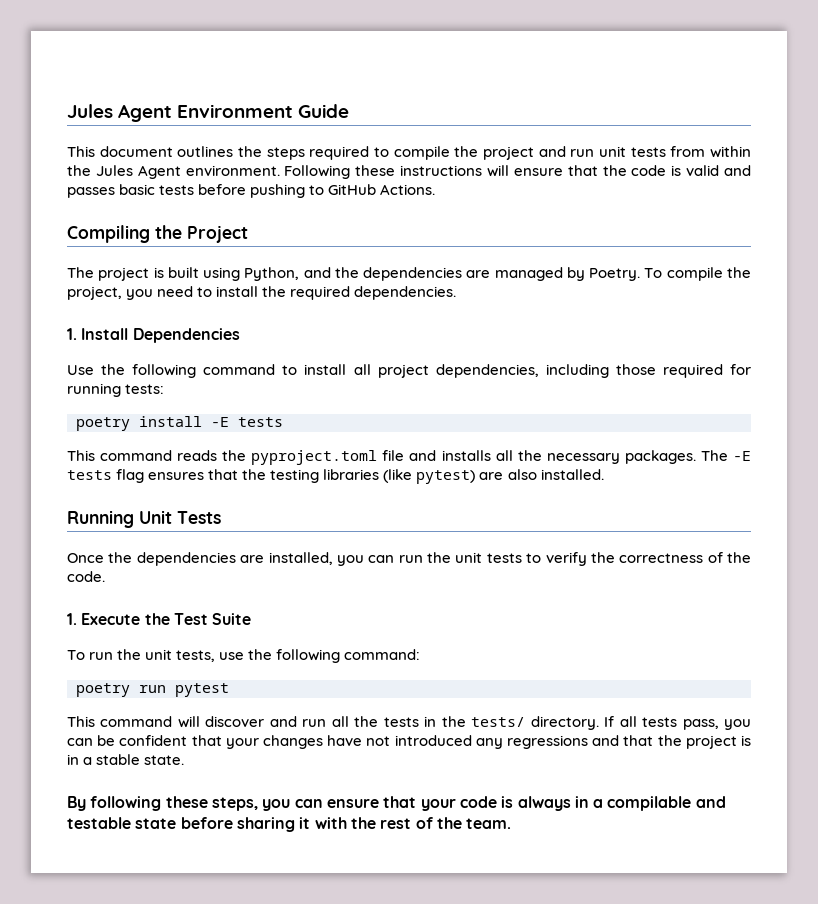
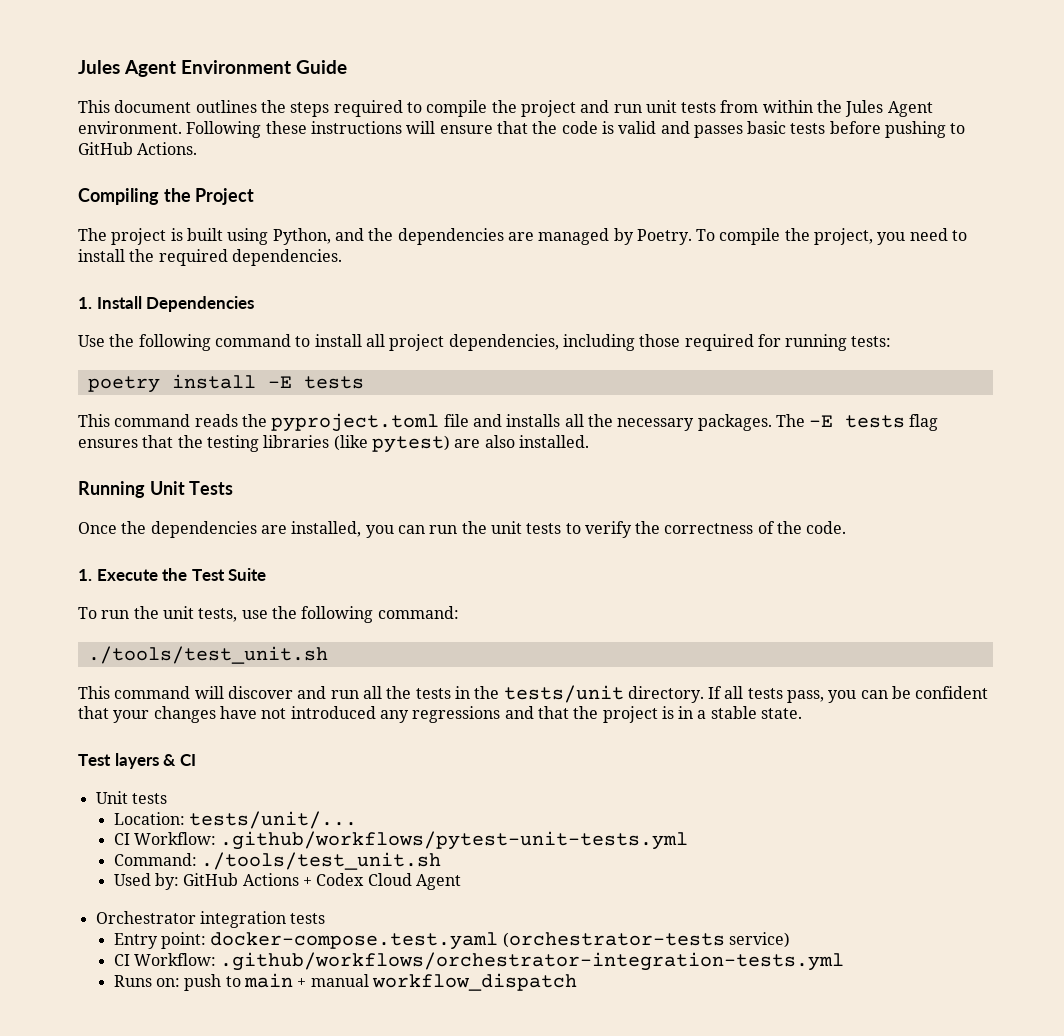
[76,683,229,697] poetry run pytest -> [87,646,328,664] ./tools/test_unit.sh
[471,717,526,727] tests/ -> [503,685,624,703] tests/unit
[67,796,726,811] [67,817,512,832] By following these steps, you can ensure that your code is always in a compilable and testable state before sharing it with the rest of the team. -> [78,753,196,769] [95,791,167,804] [113,811,358,829] [113,831,689,850] [113,852,442,870] [113,873,461,890] [95,911,326,928] [113,932,791,950] [113,952,845,971] [113,973,577,991] Test layers & CI // Unit tests // Location: tests/unit/... // CI Workflow: .github/workflows/pytest-unit-tests.yml // Command: ./tools/test_unit.sh // Used by: GitHub Actions + Codex Cloud Agent // Orchestrator integration tests // Entry point: docker-compose.test.yaml (orchestrator-tests service) // CI Workflow: .github/workflows/orchestrator-integration-tests.yml // Runs on: push to main + manual workflow_dispatch

